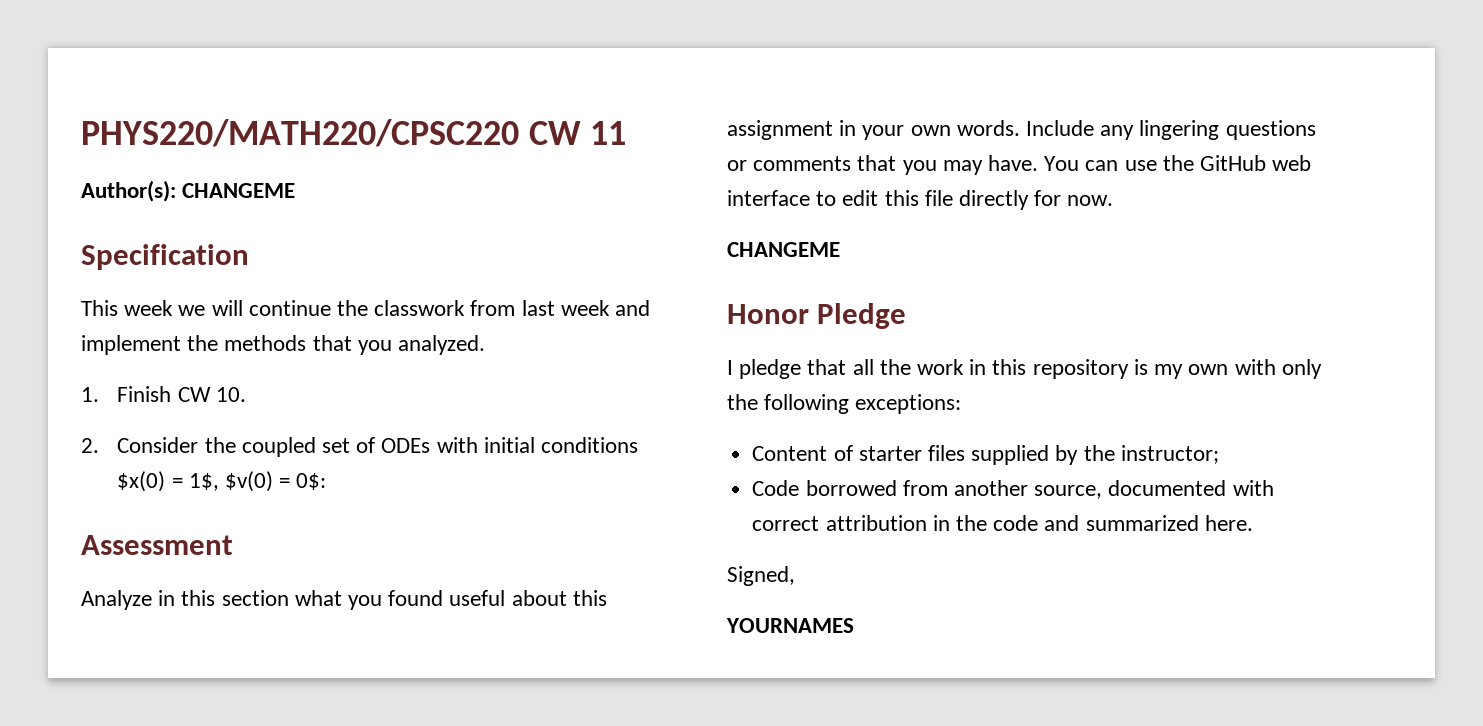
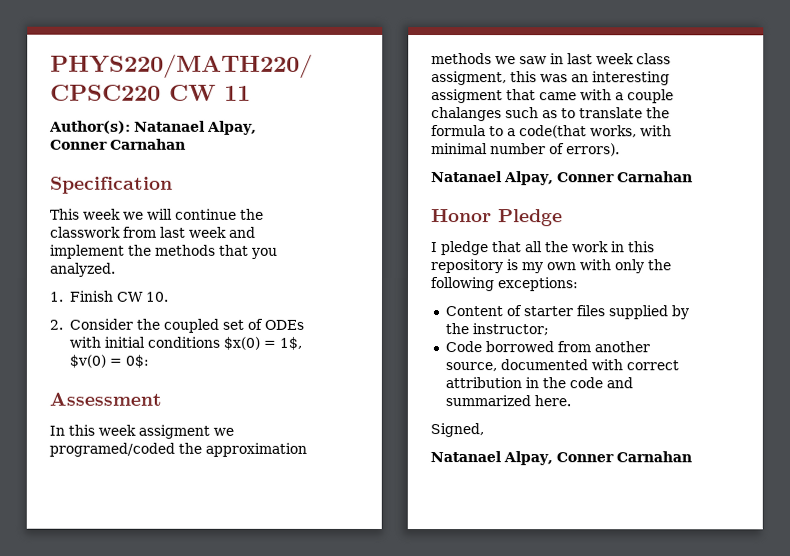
[182,183,296,198] CHANGEME -> [134,120,257,135] [50,138,186,150] Natanael Alpay, Conner Carnahan
[81,590,607,610] [727,120,1316,140] [727,155,1312,175] [727,190,1114,210] [727,242,840,257] Analyze in this section what you found useful about this assignment in your own words. Include any lingering questions or comments that you may have. You can use the GitHub web interface to edit this file directly for now. // CHANGEME -> [49,424,234,439] [49,442,307,457] [431,53,671,65] [431,71,670,86] [431,89,674,104] [431,107,670,122] [431,125,672,139] [431,143,620,157] [431,171,693,186] In this week assigment we programed/coded the approximation methods we saw in last week class assigment, this was an interesting assigment that came with a couple chalanges such as to translate the formula to a code(that works, with minimal number of errors). // Natanael Alpay, Conner Carnahan
[726,618,854,633] YOURNAMES -> [430,451,692,466] Natanael Alpay, Conner Carnahan

